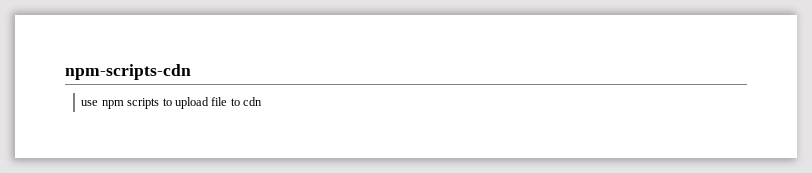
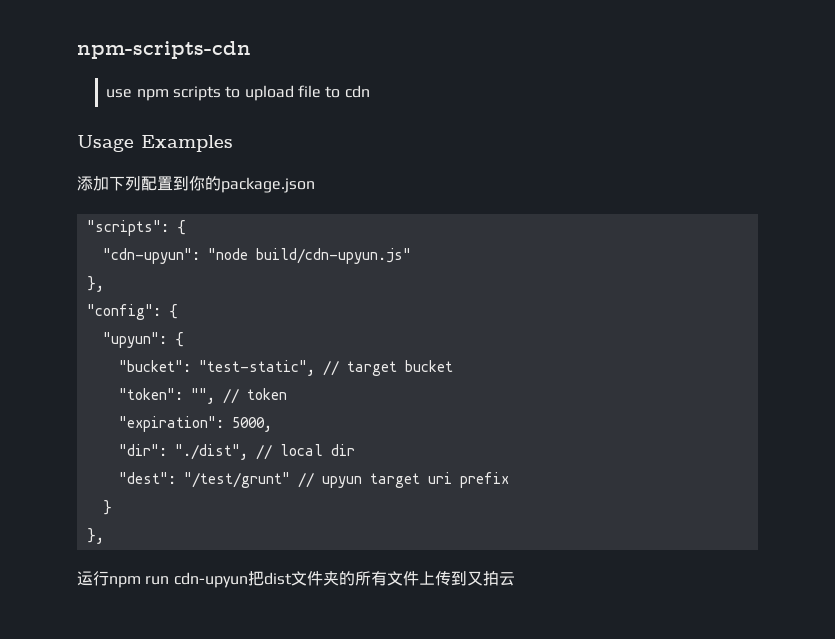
(263, 101) none -> [77,135,233,152] [77,176,315,193] [86,220,186,236] [102,248,411,264] [86,276,104,292] [86,304,178,320] [102,332,184,348] [118,360,453,376] [118,388,287,404] [118,416,272,432] [118,444,355,460] [118,472,509,488] [102,500,112,515] [86,528,104,544] [77,571,515,588] // Usage Examples // 添加下列配置到你的package.json // "scripts": { // "cdn-upyun": "node build/cdn-upyun.js" // }, // "config": { // "upyun": { // "bucket": "test-static", // target bucket // "token": "", // token // "expiration": 5000, // "dir": "./dist", // local dir // "dest": "/test/grunt" // upyun target uri prefix // } // }, // 运行npm run cdn-upyun把dist文件夹的所有文件上传到又拍云

